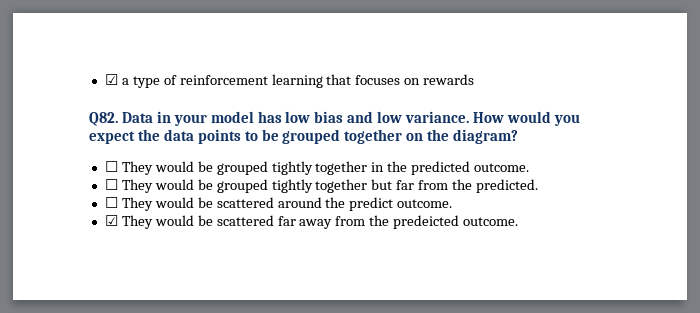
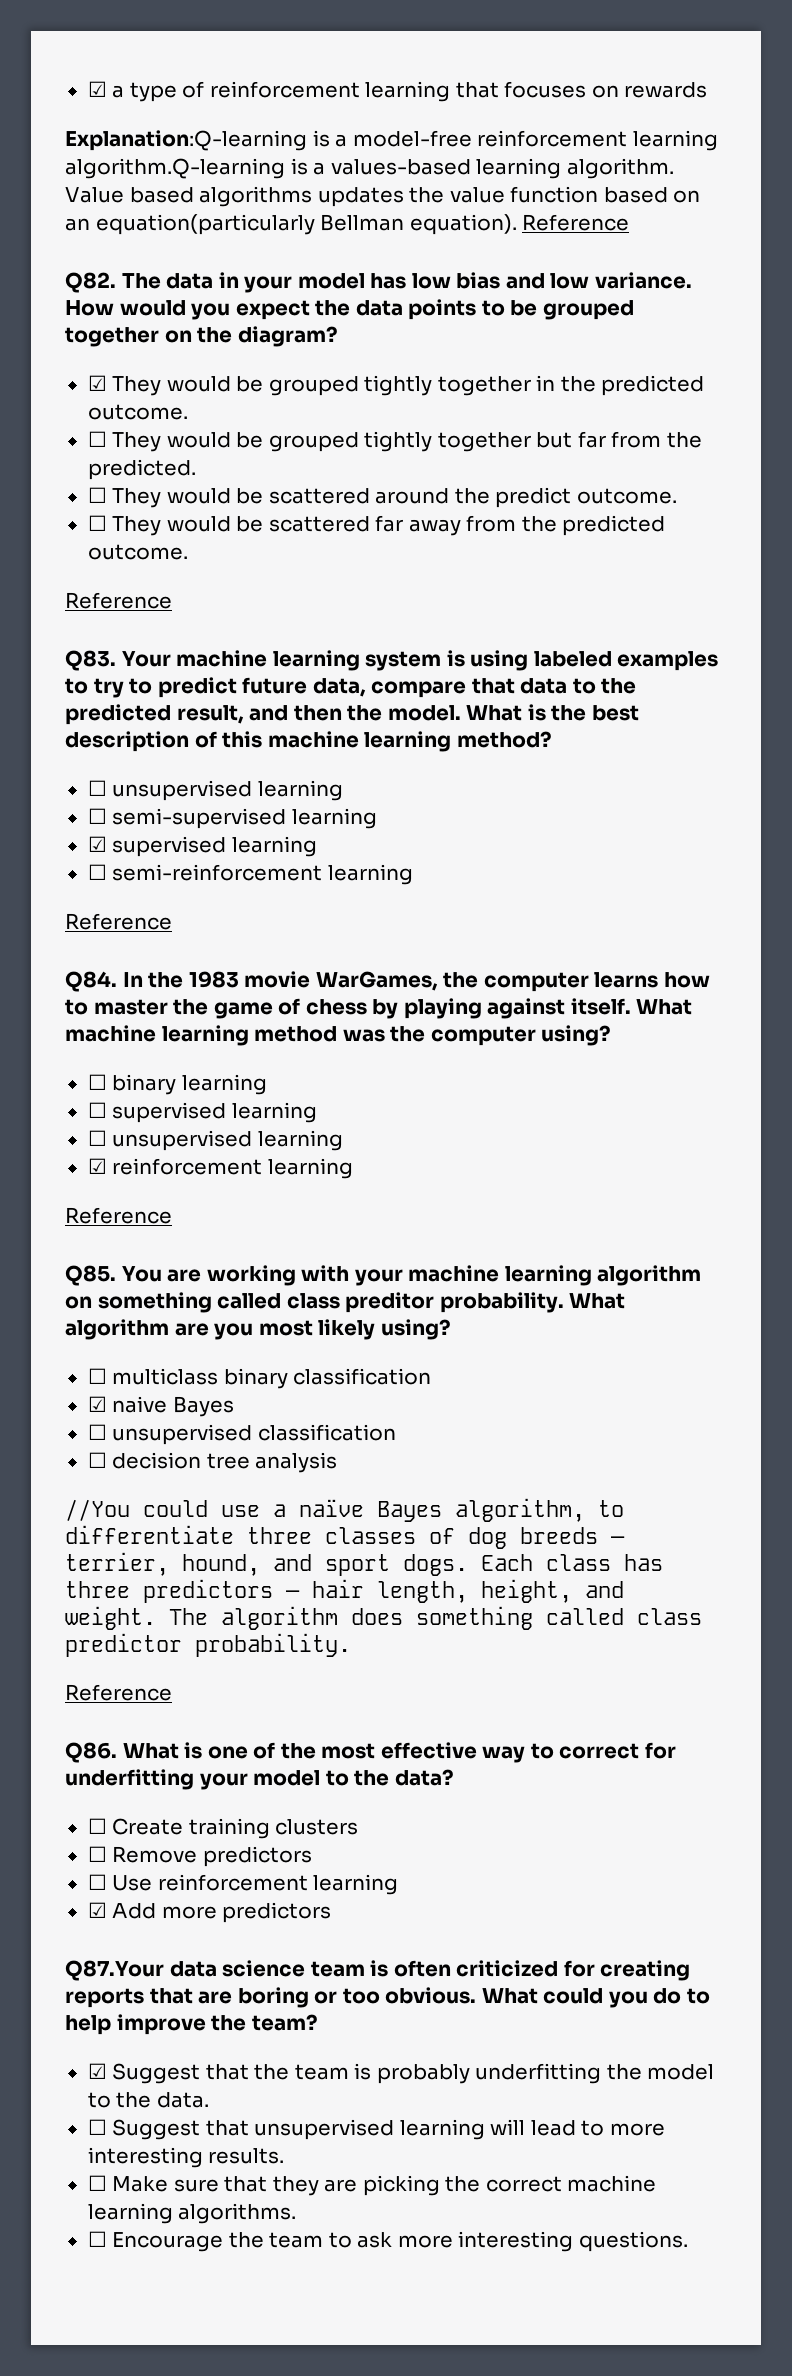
(475, 79) none -> [65,130,718,151] [65,158,674,179] [65,186,701,207] [65,214,630,235] // Explanation:Q-learning is a model-free reinforcement learning algorithm.Q-learning is a values-based learning algorithm. Value based algorithms updates the value function based on an equation(particularly Bellman equation). Reference
[121,112,153,123] Data -> [121,273,214,289] The data
[104,161,118,172] ☐ -> [87,375,107,391] ☑
[104,215,118,226] ☑ -> [87,515,107,531] ☐
[393,215,519,229] predeicted outcome. -> [562,515,666,536] [87,544,188,560] [65,592,172,609] [65,650,719,671] [65,677,637,698] [65,704,639,725] [65,731,552,752] [87,780,343,801] [87,808,377,829] [87,836,317,857] [87,864,413,885] [65,913,172,930] [65,971,710,992] [65,998,693,1019] [65,1025,612,1046] [87,1074,267,1095] [87,1102,317,1123] [87,1130,343,1151] [87,1158,353,1179] [65,1207,172,1224] [65,1265,702,1286] [65,1292,626,1313] [65,1319,451,1340] [87,1368,432,1389] [87,1396,234,1417] [87,1424,396,1445] [87,1452,338,1473] [65,1498,624,1522] [65,1525,625,1549] [65,1552,663,1576] [65,1579,624,1603] [65,1606,702,1630] [65,1633,351,1657] [65,1684,172,1701] [65,1742,676,1763] [65,1769,454,1790] [87,1818,359,1839] [87,1846,312,1867] [87,1874,399,1895] [87,1902,332,1923] [65,1960,691,1981] [65,1987,710,2008] [65,2014,318,2035] [87,2063,715,2084] [87,2092,209,2108] [87,2119,665,2140] [87,2147,285,2168] [87,2175,657,2196] [87,2203,297,2224] [87,2231,688,2252] predicted outcome. // Reference // Q83. Your machine learning system is using labeled examples to try to predict future data, compare that data to the predicted result, and then the model. What is the best description of this machine learning method? // ☐ unsupervised learning // ☐ semi-supervised learning // ☑ supervised learning // ☐ semi-reinforcement learning // Reference // Q84. In the 1983 movie WarGames, the computer learns how to master the game of chess by playing against itself. What machine learning method was the computer using? // ☐ binary learning // ☐ supervised learning // ☐ unsupervised learning // ☑ reinforcement learning // Reference // Q85. You are working with your machine learning algorithm on something called class preditor probability. What algorithm are you most likely using? // ☐ multiclass binary classification // ☑ naive Bayes // ☐ unsupervised classification // ☐ decision tree analysis // //You could use a naïve Bayes algorithm, to differentiate three classes of dog breeds — terrier, hound, and sport dogs. Each class has three predictors — hair length, height, and weight. The algorithm does something called class predictor probability. // Reference // Q86. What is one of the most effective way to correct for underfitting your model to the data? // ☐ Create training clusters // ☐ Remove predictors // ☐ Use reinforcement learning // ☑ Add more predictors // Q87.Your data science team is often criticized for creating reports that are boring or too obvious. What could you do to help improve the team? // ☑ Suggest that the team is probably underfitting the model to the data. // ☐ Suggest that unsupervised learning will lead to more interesting results. // ☐ Make sure that they are picking the correct machine learning algorithms. // ☐ Encourage the team to ask more interesting questions.

